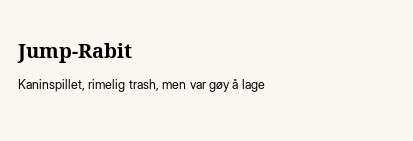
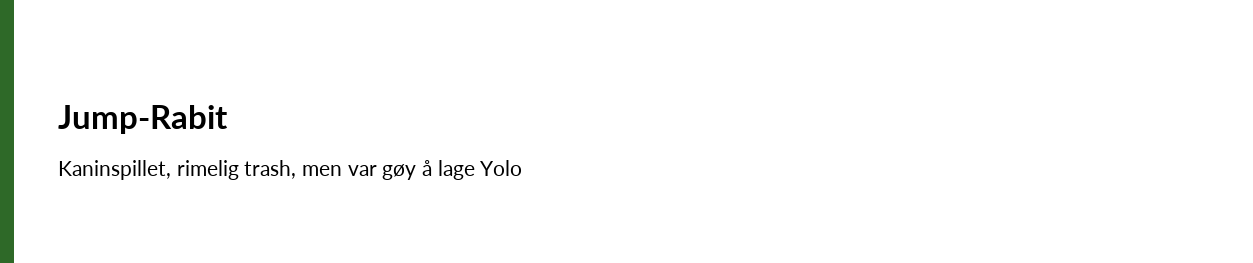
(265, 85) none -> [480,160,523,176] Yolo

